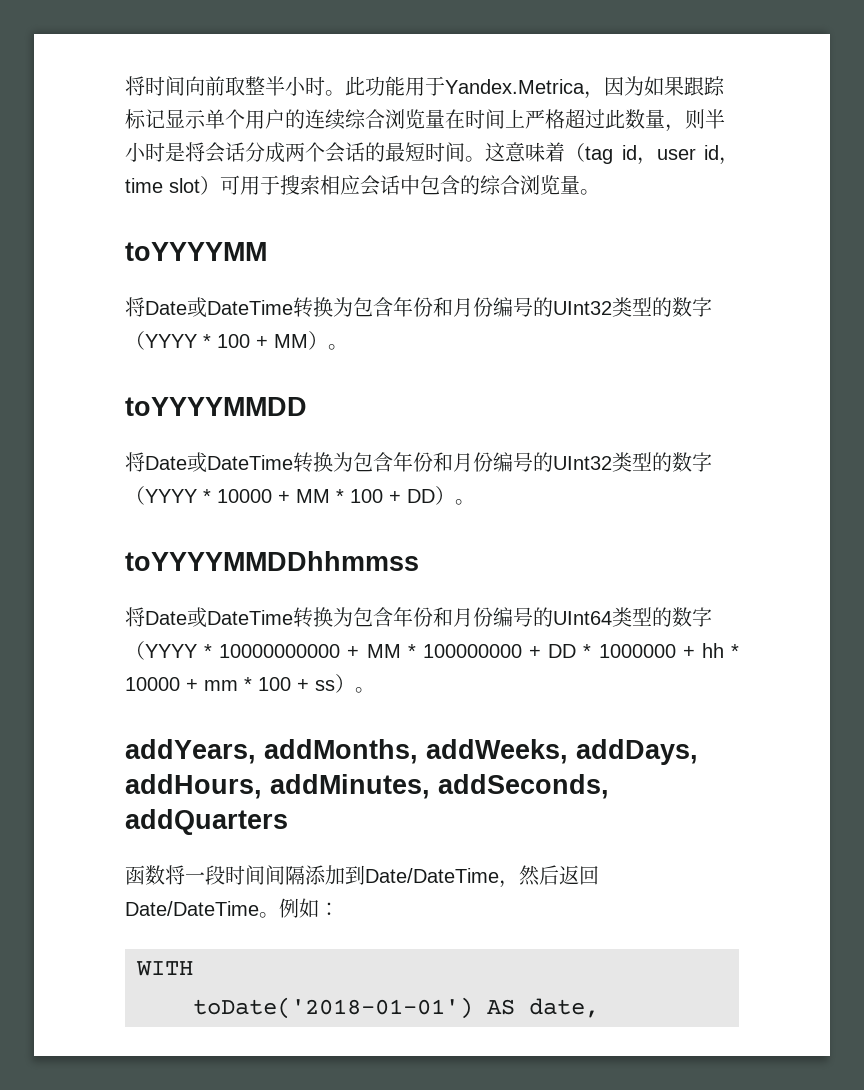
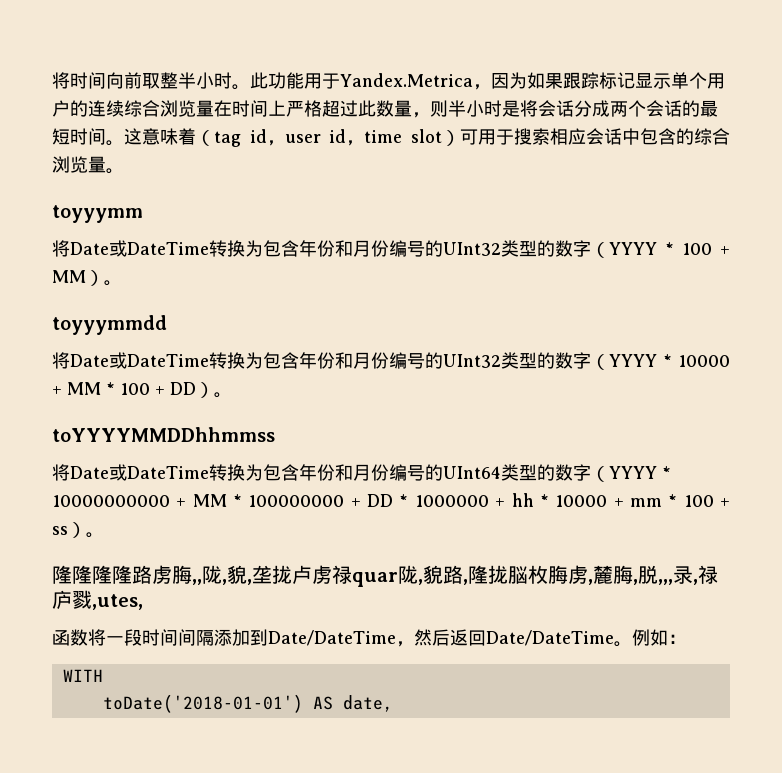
[125,242,267,261] toYYYYMM -> [52,205,143,223] toyyymm
[125,397,307,416] toYYYYMMDD -> [52,315,167,335] toyyymmdd
[125,739,698,765] [125,774,609,799] [125,809,288,835] addYears, addMonths, addWeeks, addDays, addHours, addMinutes, addSeconds, addQuarters -> [52,565,718,587] [52,590,143,610] 隆隆隆隆路虏脢,,陇,貌,垄拢卢虏禄quar陇,貌路,隆拢脳枚脢虏,麓脢,脱,,,录,禄庐戮,utes,

